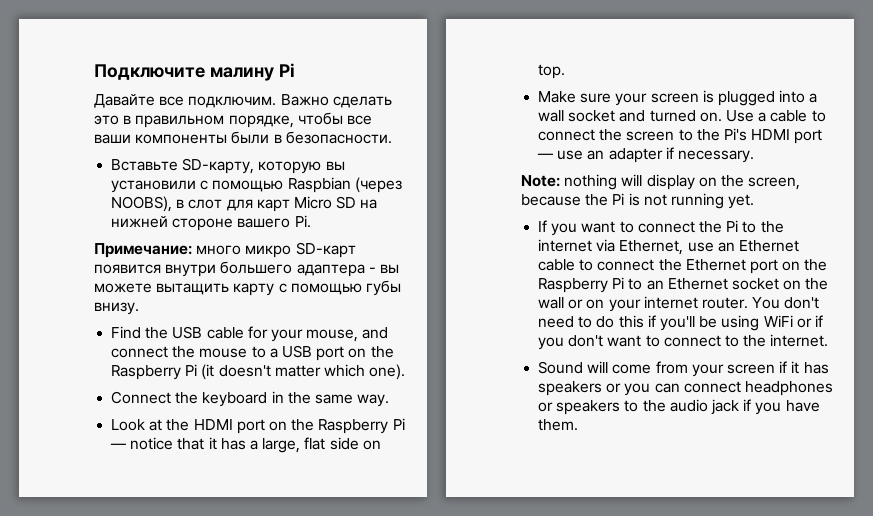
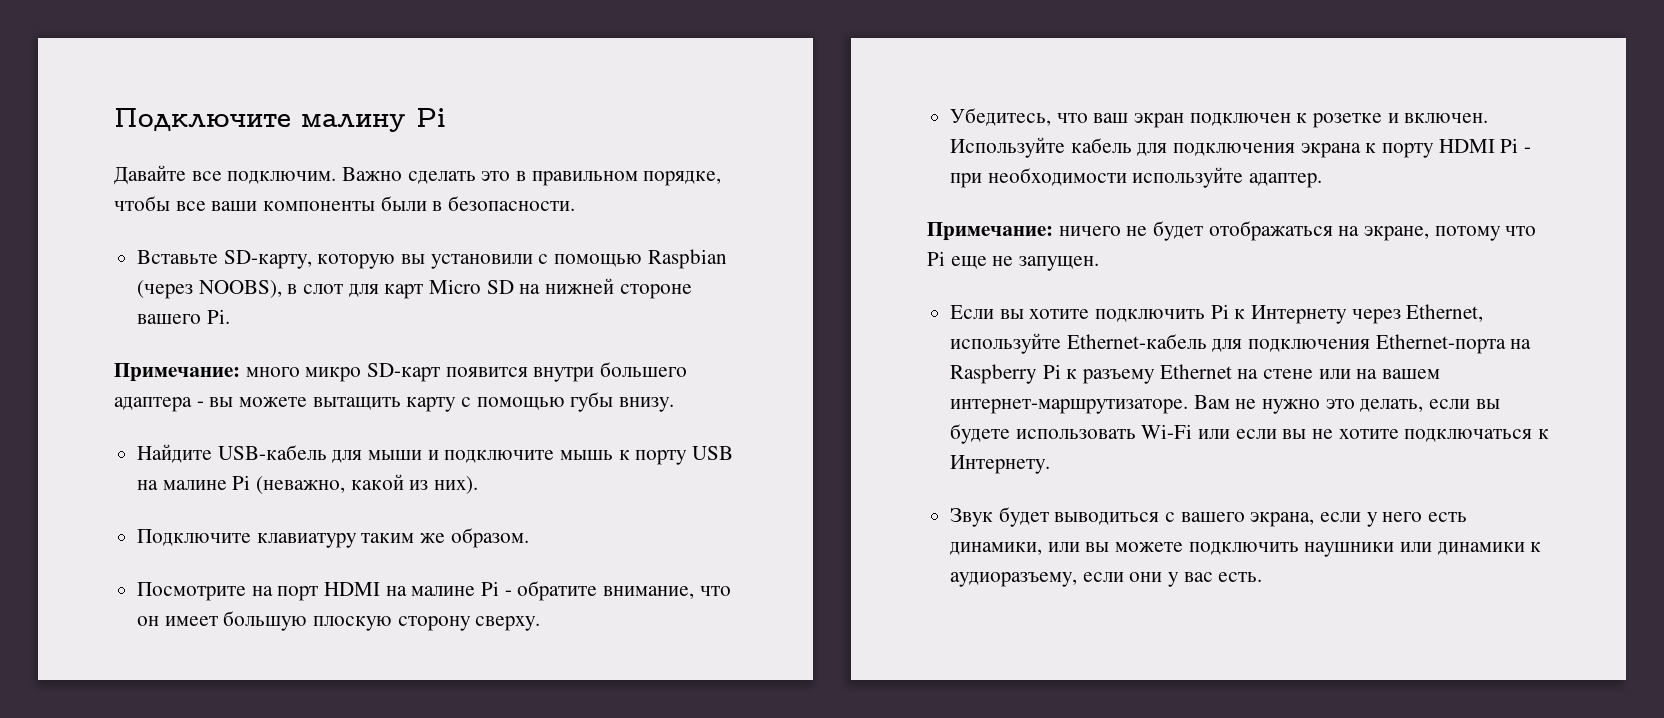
[111,326,389,342] [111,345,394,361] [111,364,406,380] [111,391,390,407] [111,418,405,434] [110,437,381,453] [538,64,566,79] [538,90,818,106] [538,110,826,122] [538,128,823,144] [537,147,754,163] [521,174,801,190] [521,193,755,209] [538,220,784,236] [538,239,799,255] [538,259,828,274] [538,277,829,293] [538,296,820,312] [538,315,823,331] [538,334,829,350] [538,361,829,377] [538,381,833,396] [538,399,820,415] [538,419,579,431] Find the USB cable for your mouse, and connect the mouse to a USB port on the Raspberry Pi (it doesn't matter which one). // Connect the keyboard in the same way. // Look at the HDMI port on the Raspberry Pi — notice that it has a large, flat side on top. // Make sure your screen is plugged into a wall socket and turned on. Use a cable to connect the screen to the Pi's HDMI port — use an adapter if necessary. // Note: nothing will display on the screen, because the Pi is not running yet. // If you want to connect the Pi to the internet via Ethernet, use an Ethernet cable to connect the Ethernet port on the Raspberry Pi to an Ethernet socket on the wall or on your internet router. You don't need to do this if you'll be using WiFi or if you don't want to connect to the internet. // Sound will come from your screen if it has speakers or you can connect headphones or speakers to the audio jack if you have them. -> [137,444,734,465] [137,474,479,494] [137,528,529,548] [137,581,731,601] [137,611,541,631] [950,108,1489,128] [950,137,1532,158] [950,167,1323,188] [927,221,1537,241] [927,251,1100,271] [950,304,1484,324] [950,333,1532,354] [950,364,1441,384] [950,395,1500,414] [950,424,1550,444] [950,455,1051,474] [950,507,1468,527] [950,542,1542,557] [950,572,1263,587] Найдите USB-кабель для мыши и подключите мышь к порту USB на малине Pi (неважно, какой из них). // Подключите клавиатуру таким же образом. // Посмотрите на порт HDMI на малине Pi - обратите внимание, что он имеет большую плоскую сторону сверху. // Убедитесь, что ваш экран подключен к розетке и включен. Используйте кабель для подключения экрана к порту HDMI Pi - при необходимости используйте адаптер. // Примечание: ничего не будет отображаться на экране, потому что Pi еще не запущен. // Если вы хотите подключить Pi к Интернету через Ethernet, используйте Ethernet-кабель для подключения Ethernet-порта на Raspberry Pi к разъему Ethernet на стене или на вашем интернет-маршрутизаторе. Вам не нужно это делать, если вы будете использовать Wi-Fi или если вы не хотите подключаться к Интернету. // Звук будет выводиться с вашего экрана, если у него есть динамики, или вы можете подключить наушники или динамики к аудиоразъему, если они у вас есть.

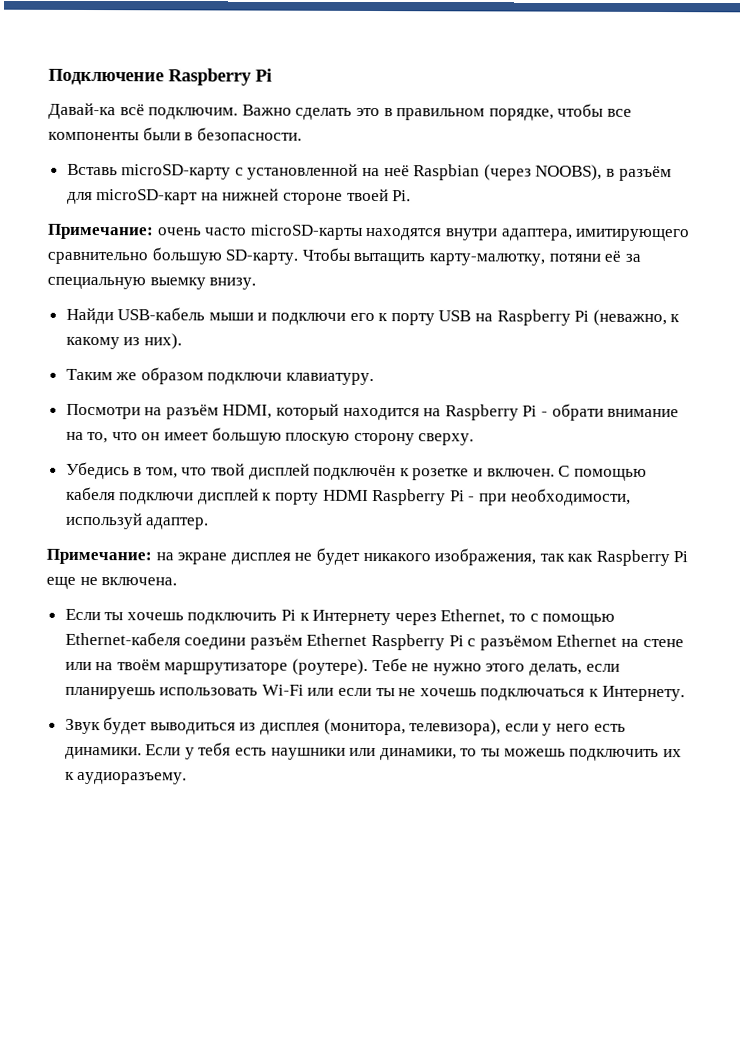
[114,108,406,132] Подключите малину -> [48,68,252,86] Подключение Raspberry
[114,165,222,185] Давайте все -> [48,102,145,120] Давай-ка всё
[211,201,258,211] ваши -> (632, 112) none
[137,249,727,269] [137,279,514,299] Вставьте SD-карту, которую вы установили с помощью Raspbian (через NOOBS), в слот для карт Micro SD -> [66,163,672,182] [66,189,199,205] Вставь microSD-карту с установленной на неё Raspbian (через NOOBS), в разъём для microSD-карт
[137,314,202,324] вашего -> [346,188,389,202] твоей
[245,362,688,382] [114,392,675,412] [137,444,614,463] много микро SD-карт появится внутри большего адаптера - вы можете вытащить карту с помощью губы внизу. // Найдите USB-кабель для мыши и подключите мышь -> [157,224,691,242] [47,247,641,266] [47,276,257,290] [65,307,375,325] очень часто microSD-карты находятся внутри адаптера, имитирующего сравнительно большую SD-карту. Чтобы вытащить карту-малютку, потяни её за специальную выемку внизу. // Найди USB-кабель мыши и подключи его
[162,480,227,490] малине -> [496,309,571,326] Raspberry
[350,474,404,490] какой -> [670,314,681,323] [65,336,120,350] к какому
[137,528,529,548] [137,581,695,601] Подключите клавиатуру таким же образом. // Посмотрите на порт HDMI на малине Pi - обратите внимание, -> [65,367,375,386] [65,403,680,421] [65,431,109,444] Таким же образом подключи клавиатуру. // Посмотри на разъём HDMI, который находится на Raspberry Pi - обрати внимание на то,
[950,108,1489,128] [950,137,1361,158] Убедитесь, что ваш экран подключен к розетке и включен. Используйте кабель для подключения экрана -> [65,461,647,481] [65,486,259,505] Убедись в том, что твой дисплей подключён к розетке и включен. С помощью кабеля подключи дисплей
(1495, 146) none -> [372,489,447,506] Raspberry
[987,167,1244,188] необходимости используйте -> [510,488,631,506] [64,512,143,530] необходимости, используй
[1058,221,1537,241] ничего не будет отображаться на экране, потому что -> [155,547,670,567] на экране дисплея не будет никакого изображения, так как Raspberry
[1019,256,1100,271] [950,305,1090,319] запущен. // Если вы хотите -> [101,577,178,586] [64,608,184,621] включена. // Если ты хочешь
[950,333,1532,354] [950,364,1156,384] используйте Ethernet-кабель для подключения Ethernet-порта на Raspberry Pi к разъему -> [509,613,616,626] [64,631,553,651] то с помощью Ethernet-кабеля соедини разъём Ethernet Raspberry Pi с разъёмом
[1382,369,1441,379] [950,395,1230,414] вашем интернет-маршрутизаторе. Вам -> [116,658,408,675] твоём маршрутизаторе (роутере). Тебе
[1325,399,1355,409] это -> [485,663,526,672] этого
[1475,399,1500,409] [950,424,1011,444] вы будете -> [64,686,156,700] планируешь
[1282,429,1399,439] вы не хотите -> [375,688,477,697] ты не хочешь
[1165,512,1468,527] [950,542,1542,557] [950,572,1263,587] с вашего экрана, если у него есть динамики, или вы можете подключить наушники или динамики к аудиоразъему, если они у вас есть. -> [239,718,626,736] [64,742,682,762] [64,771,188,785] из дисплея (монитора, телевизора), если у него есть динамики. Если у тебя есть наушники или динамики, то ты можешь подключить их к аудиоразъему.

